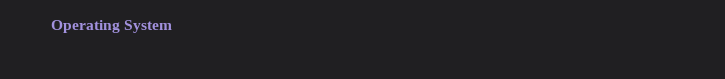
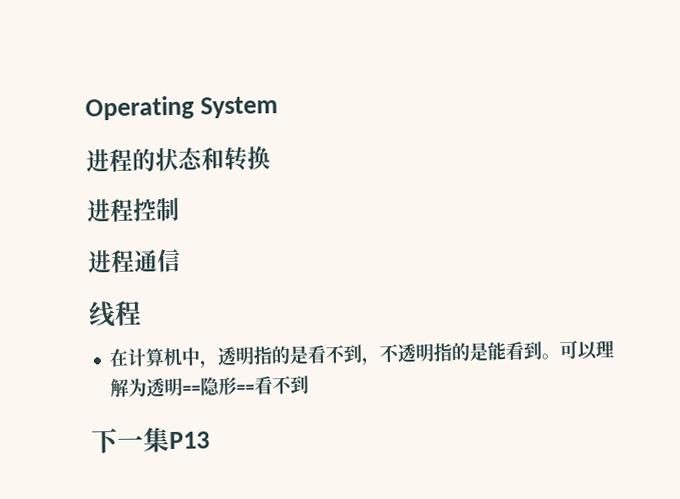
(173, 26) none -> [86,145,271,173] [87,197,180,223] [87,248,181,274] [88,300,142,328] [108,339,614,369] [109,375,309,398] [91,427,210,454] // 进程的状态和转换 // 进程控制 // 进程通信 // 线程 // 在计算机中，透明指的是看不到，不透明指的是能看到。可以理解为透明==隐形==看不到 // 下一集P13

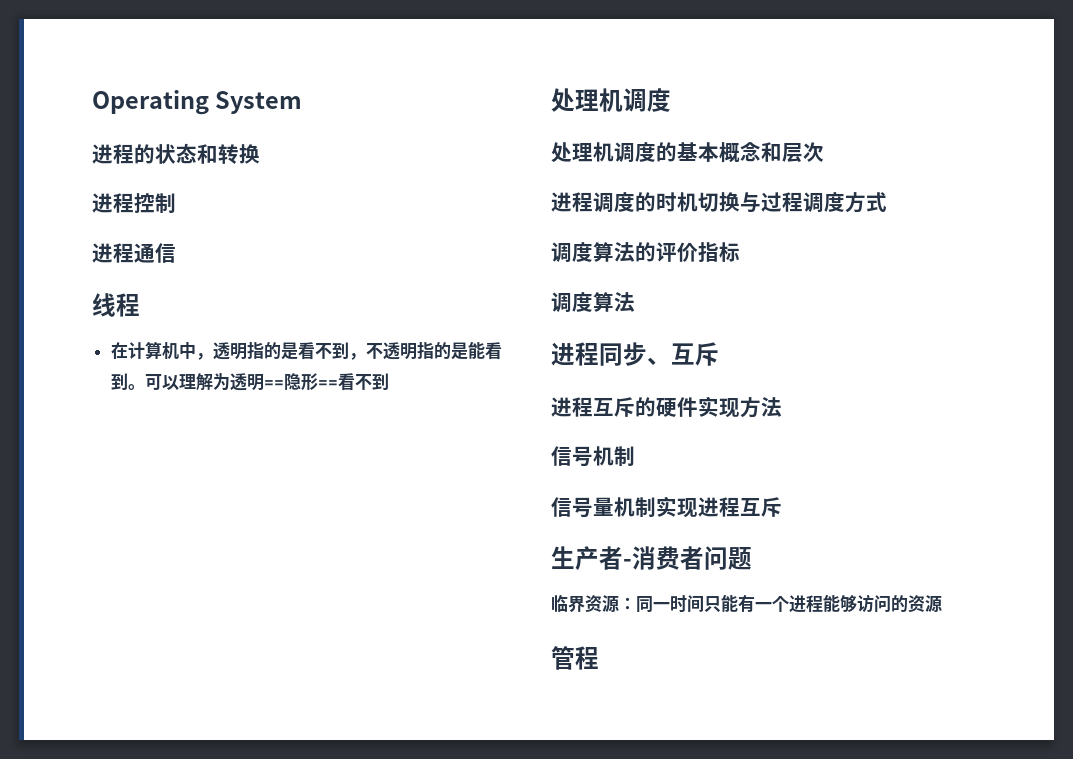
[91,427,210,454] 下一集P13 -> [551,88,671,112] [551,142,824,163] [551,192,887,213] [551,242,740,263] [551,292,635,313] [551,342,719,366] [551,396,782,418] [551,446,635,467] [551,496,782,518] [551,546,752,571] [551,594,942,613] [551,646,599,670] 处理机调度 // 处理机调度的基本概念和层次 // 进程调度的时机切换与过程调度方式 // 调度算法的评价指标 // 调度算法 // 进程同步、互斥 // 进程互斥的硬件实现方法 // 信号机制 // 信号量机制实现进程互斥 // 生产者-消费者问题 // 临界资源：同一时间只能有一个进程能够访问的资源 // 管程

